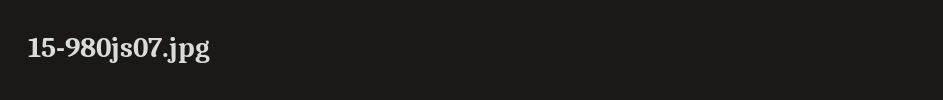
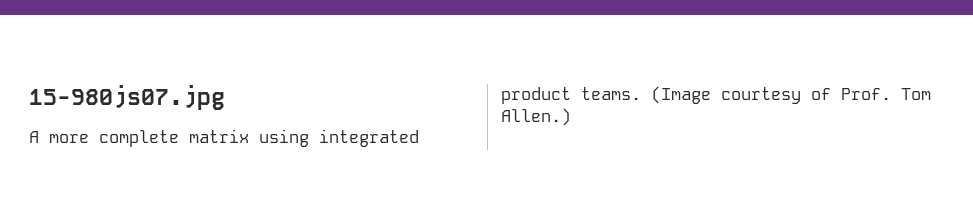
(210, 50) none -> [29,129,419,147] [501,86,931,104] [501,108,571,126] // A more complete matrix using integrated product teams. (Image courtesy of Prof. Tom Allen.)

